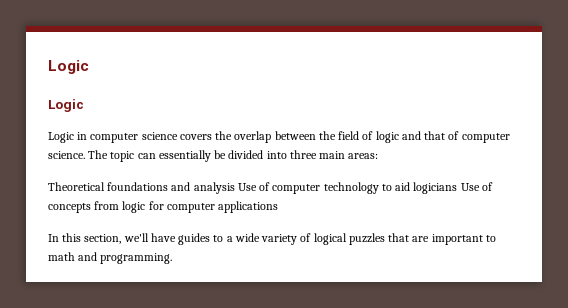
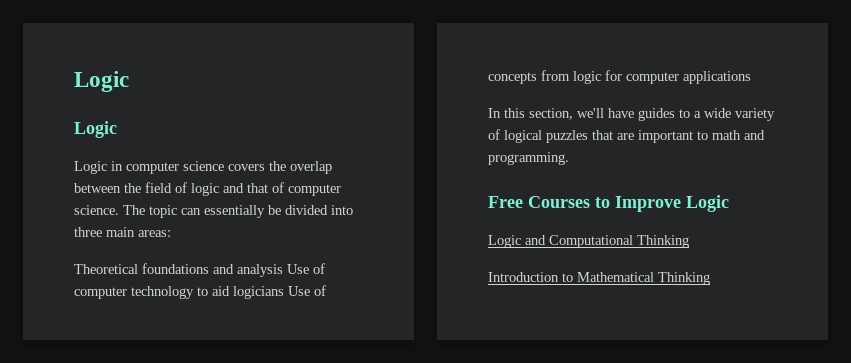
(173, 258) none -> [488,195,729,212] [488,235,689,248] [488,272,710,285] // Free Courses to Improve Logic // Logic and Computational Thinking // Introduction to Mathematical Thinking

